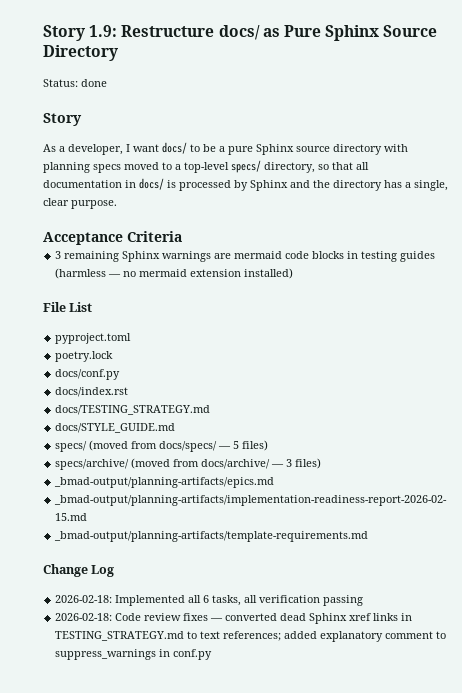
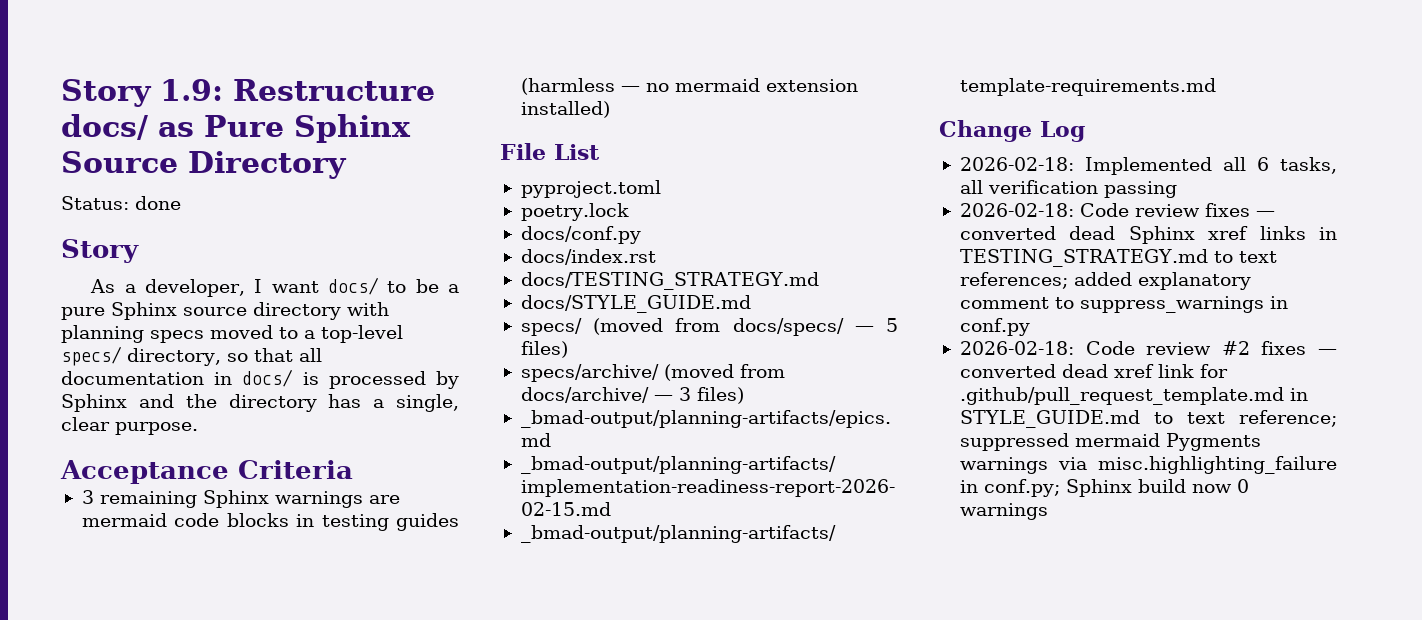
(213, 654) none -> [959,341,1337,355] [959,364,1228,378] [959,387,1308,405] [959,410,1337,428] [959,433,1261,451] [959,456,1337,474] [959,479,1249,497] [959,503,1048,520] // 2026-02-18: Code review #2 fixes — converted dead xref link for .github/pull_request_template.md in STYLE_GUIDE.md to text reference; suppressed mermaid Pygments warnings via misc.highlighting_failure in conf.py; Sphinx build now 0 warnings

